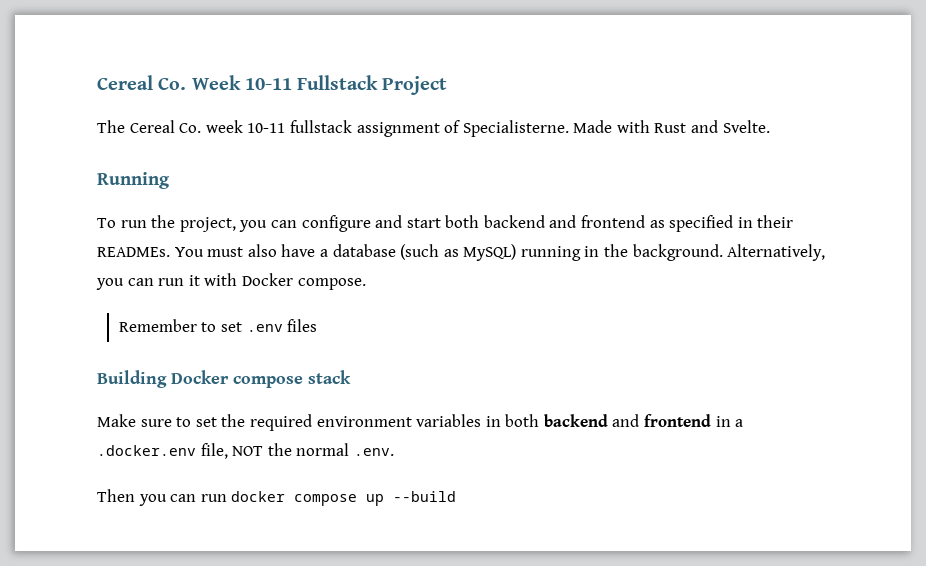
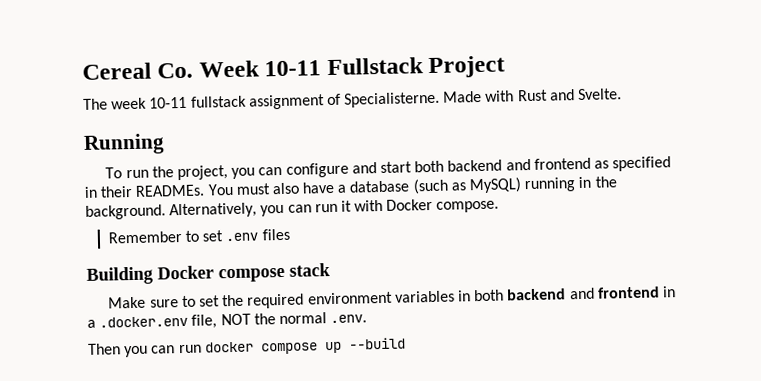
[129,120,202,133] Cereal Co. -> (108, 104) none

